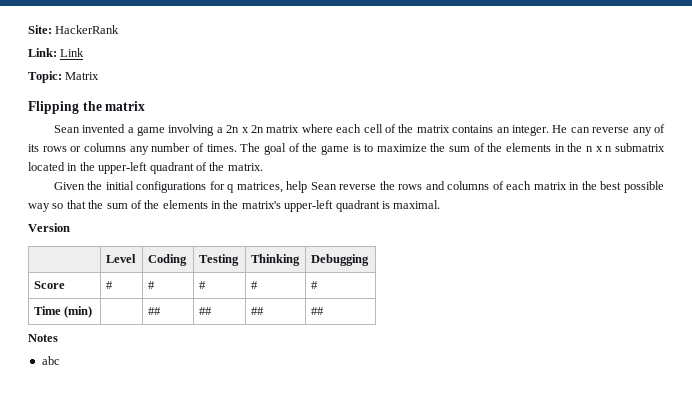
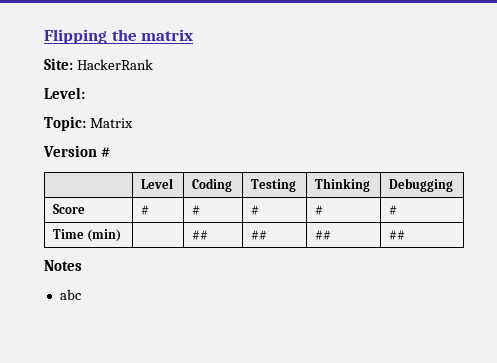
(28, 29) none -> [44,29,194,44] Flipping the matrix //
[28,48,85,57] Link: Link -> [44,87,85,99] Level:
[28,101,146,114] [53,124,665,136] [28,143,665,155] [28,162,263,174] [53,181,664,193] [28,200,441,212] // Flipping the matrix // Sean invented a game involving a 2n x 2n matrix where each cell of the matrix contains an integer. He can reverse any of its rows or columns any number of times. The goal of the game is to maximize the sum of the elements in the n x n submatrix located in the upper-left quadrant of the matrix. // Given the initial configurations for q matrices, help Sean reverse the rows and columns of each matrix in the best possible way so that the sum of the elements in the matrix's upper-left quadrant is maximal. -> (133, 123) none
(70, 227) none -> [100,147,110,157] #

